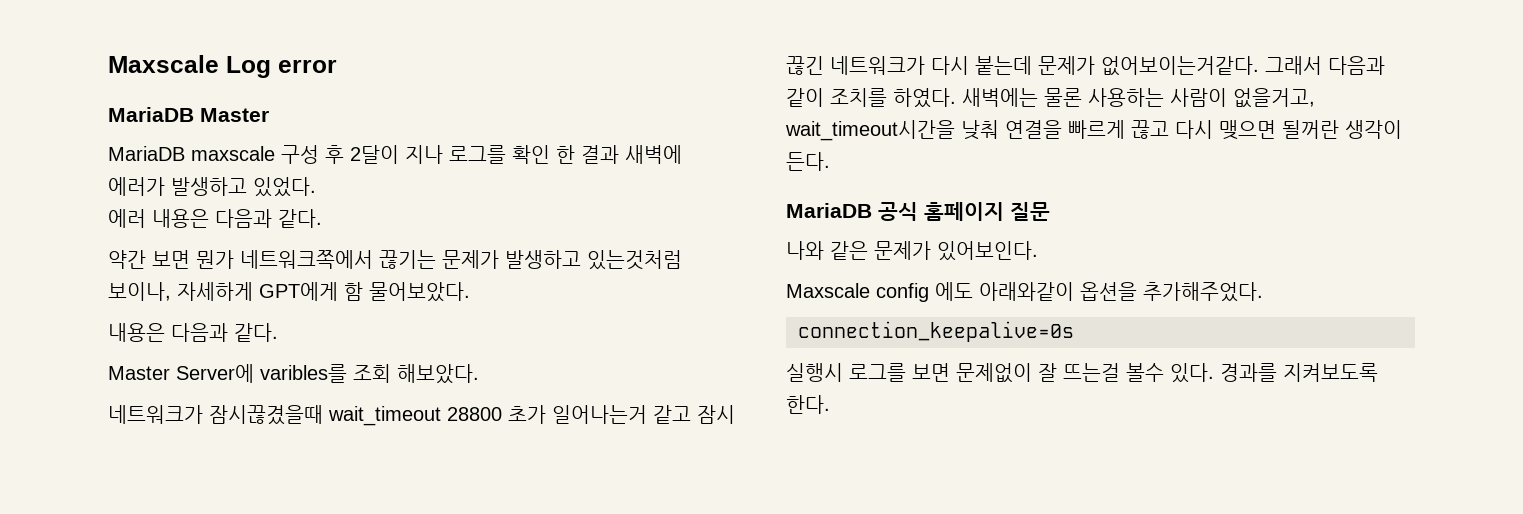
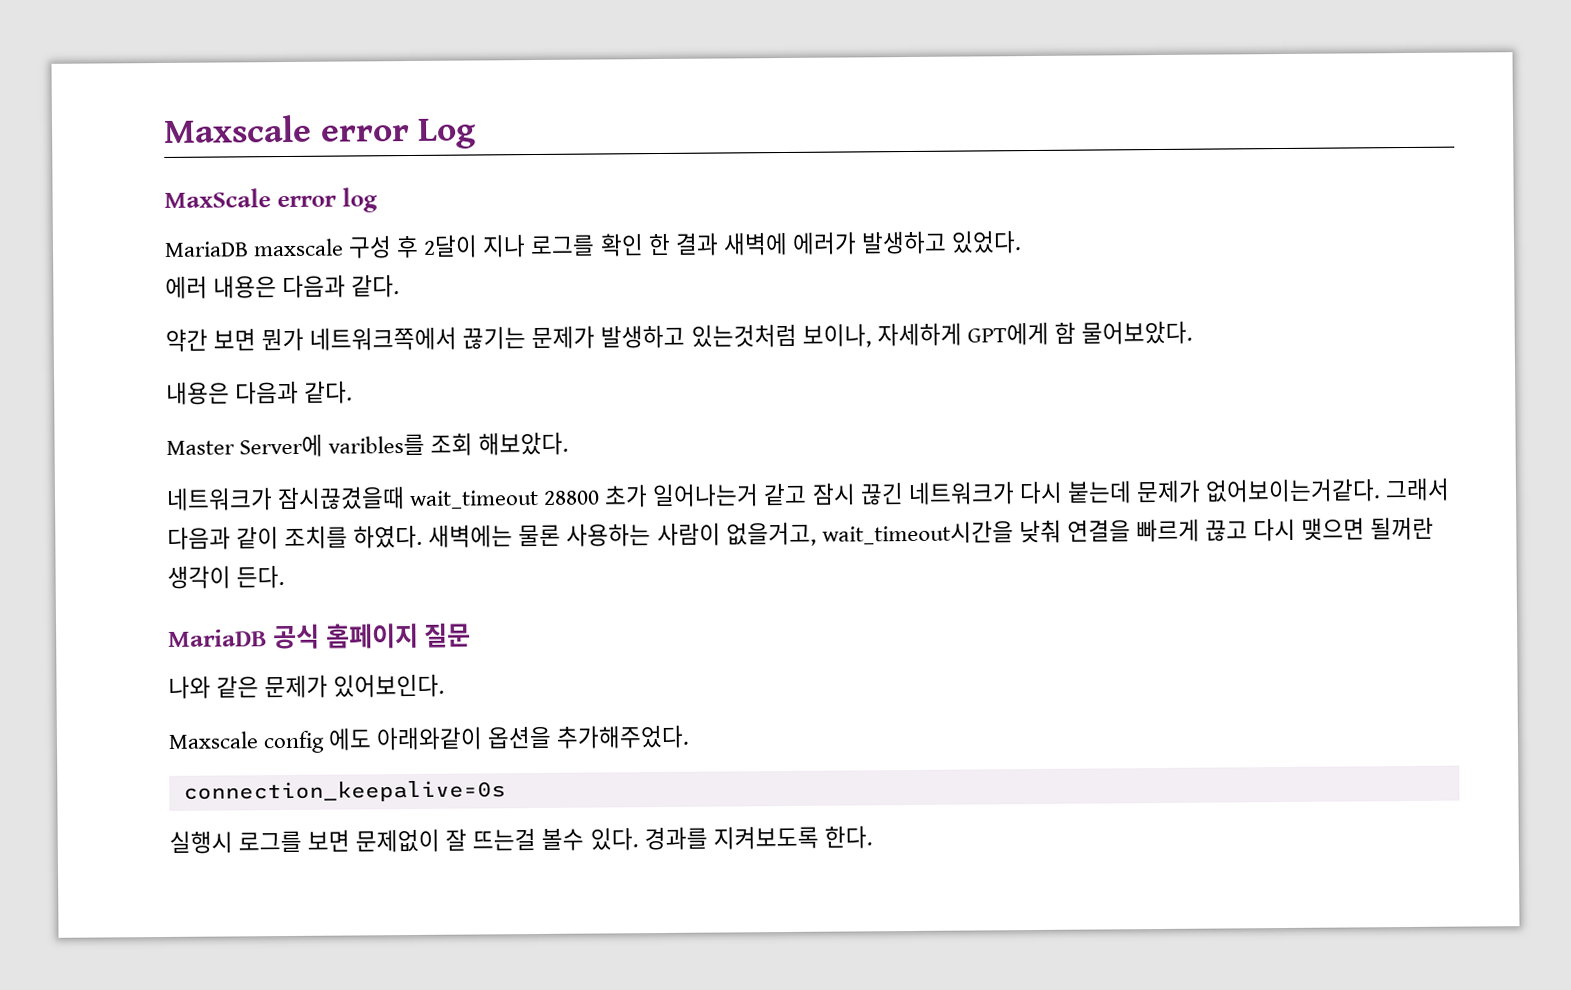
[108,55,219,73] Maxscale -> [163,114,410,143] Maxscale error
[278,60,337,73] [108,107,269,122] error // MariaDB Master -> [164,187,378,213] // MaxScale error log

